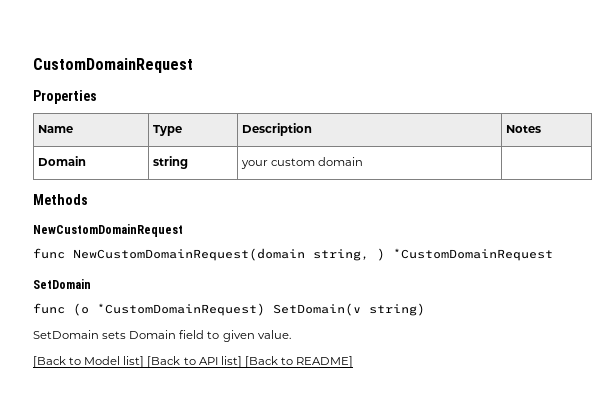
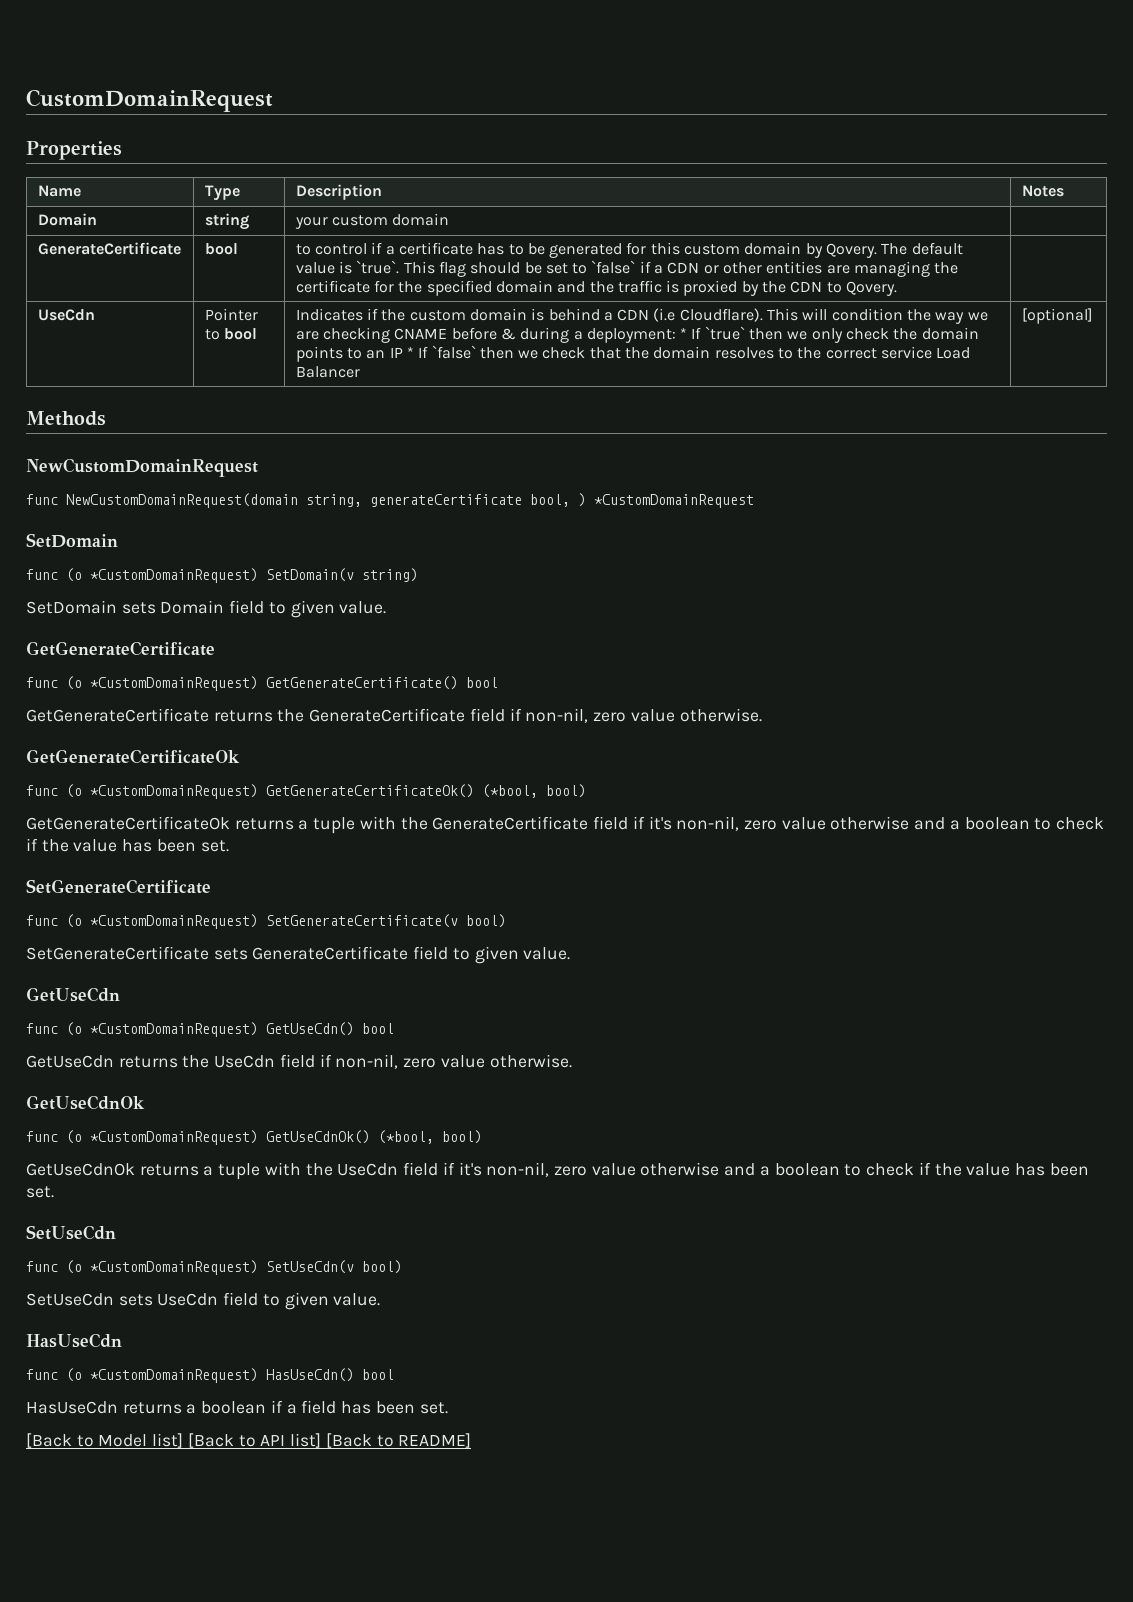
(363, 161) none -> [37,242,181,255] [204,243,238,255] [295,242,963,258] [295,260,959,277] [295,280,898,296] [37,309,95,321] [204,308,258,321] [204,328,257,340] [295,308,988,324] [295,326,979,343] [295,345,971,362] [295,366,360,378] [1021,308,1093,324] // GenerateCertificate | bool | to control if a certificate has to be generated for this custom domain by Qovery. The default value is `true`. This flag should be set to `false` if a CDN or other entities are managing the certificate for the specified domain and the traffic is proxied by the CDN to Qovery. | // UseCdn | Pointer to bool | Indicates if the custom domain is behind a CDN (i.e Cloudflare). This will condition the way we are checking CNAME before & during a deployment: * If `true` then we only check the domain points to an IP * If `false` then we check that the domain resolves to the correct service Load Balancer | [optional]
(369, 255) none -> [370,494,570,507] generateCertificate bool,
(291, 334) none -> [26,641,215,656] [26,676,498,691] [26,708,762,723] [26,749,240,764] [26,784,586,799] [26,816,1105,834] [26,838,229,852] [26,879,211,894] [26,914,506,929] [26,946,571,964] [26,987,120,1002] [26,1022,394,1037] [26,1054,572,1069] [26,1095,145,1110] [26,1130,482,1145] [26,1162,1089,1180] [26,1186,54,1198] [26,1225,116,1240] [26,1260,402,1275] [26,1292,381,1310] [26,1333,122,1348] [26,1368,394,1383] [26,1400,448,1414] // GetGenerateCertificate // func (o *CustomDomainRequest) GetGenerateCertificate() bool // GetGenerateCertificate returns the GenerateCertificate field if non-nil, zero value otherwise. // GetGenerateCertificateOk // func (o *CustomDomainRequest) GetGenerateCertificateOk() (*bool, bool) // GetGenerateCertificateOk returns a tuple with the GenerateCertificate field if it's non-nil, zero value otherwise and a boolean to check if the value has been set. // SetGenerateCertificate // func (o *CustomDomainRequest) SetGenerateCertificate(v bool) // SetGenerateCertificate sets GenerateCertificate field to given value. // GetUseCdn // func (o *CustomDomainRequest) GetUseCdn() bool // GetUseCdn returns the UseCdn field if non-nil, zero value otherwise. // GetUseCdnOk // func (o *CustomDomainRequest) GetUseCdnOk() (*bool, bool) // GetUseCdnOk returns a tuple with the UseCdn field if it's non-nil, zero value otherwise and a boolean to check if the value has been set. // SetUseCdn // func (o *CustomDomainRequest) SetUseCdn(v bool) // SetUseCdn sets UseCdn field to given value. // HasUseCdn // func (o *CustomDomainRequest) HasUseCdn() bool // HasUseCdn returns a boolean if a field has been set.

